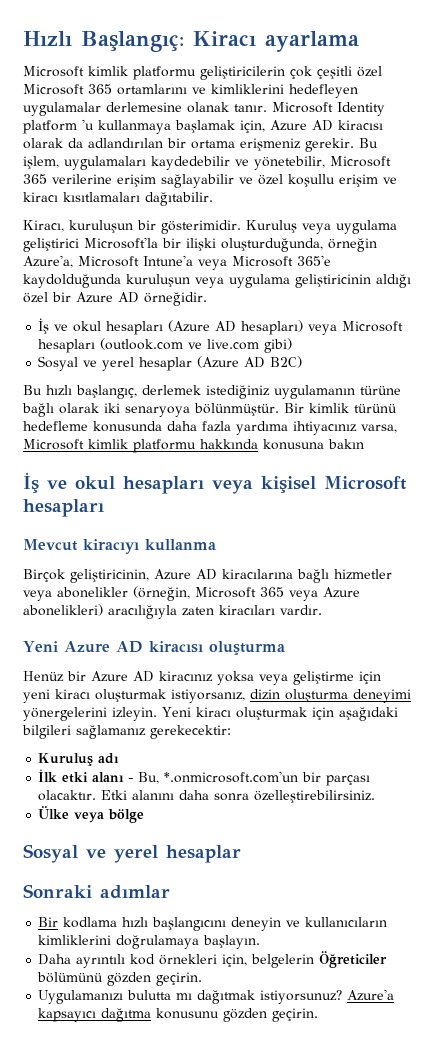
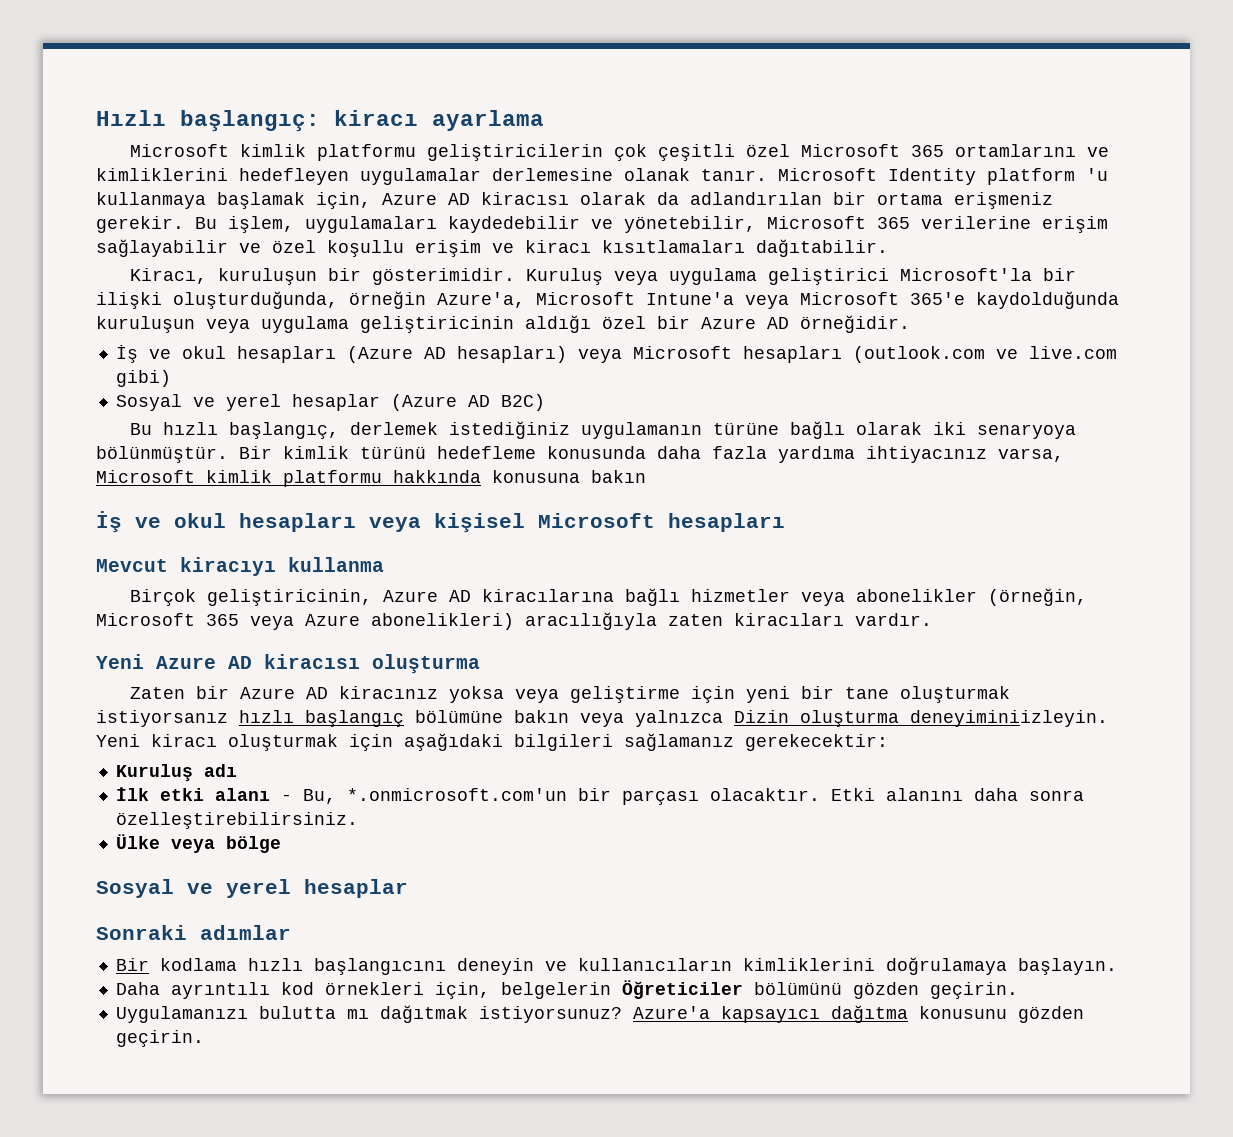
[81,31,256,52] Başlangıç: Kiracı -> [180,110,418,132] başlangıç: kiracı
[23,671,64,682] Henüz -> [130,687,186,699] Zaten
[55,689,411,703] [23,707,157,721] kiracı oluşturmak istiyorsanız, dizin oluşturma deneyimi yönergelerini izleyin. -> [801,686,1011,703] [96,710,1108,727] bir tane oluşturmak istiyorsanız hızlı başlangıç bölümüne bakın veya yalnızca Dizin oluşturma deneyiminiizleyin.

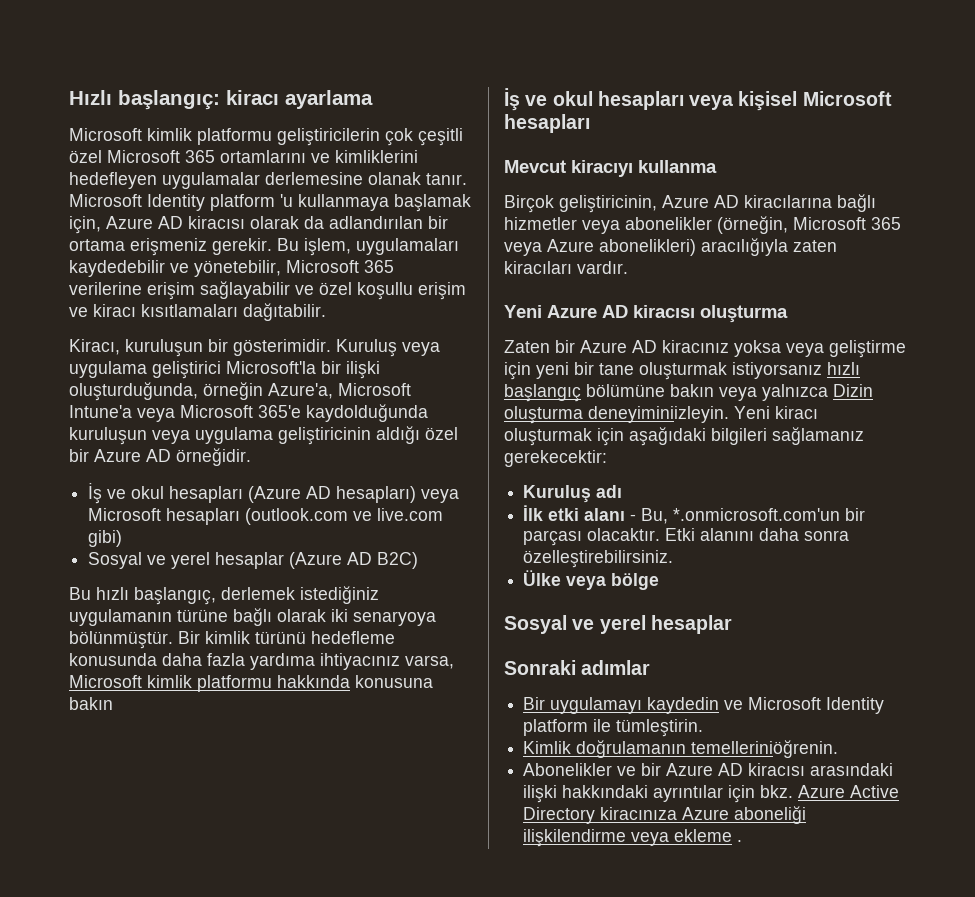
[159,957,1117,975] [115,980,1018,999] [115,1005,1084,1023] [115,1030,204,1047] kodlama hızlı başlangıcını deneyin ve kullanıcıların kimliklerini doğrulamaya başlayın. // Daha ayrıntılı kod örnekleri için, belgelerin Öğreticiler bölümünü gözden geçirin. // Uygulamanızı bulutta mı dağıtmak istiyorsunuz? Azure'a kapsayıcı dağıtma konusunu gözden geçirin. -> [550,697,885,714] [523,719,704,737] [523,740,839,758] [523,763,894,776] [523,785,900,803] [523,806,807,824] [523,829,743,847] uygulamayı kaydedin ve Microsoft Identity platform ile tümleştirin. // Kimlik doğrulamanın temelleriniöğrenin. // Abonelikler ve bir Azure AD kiracısı arasındaki ilişki hakkındaki ayrıntılar için bkz. Azure Active Directory kiracınıza Azure aboneliği ilişkilendirme veya ekleme .

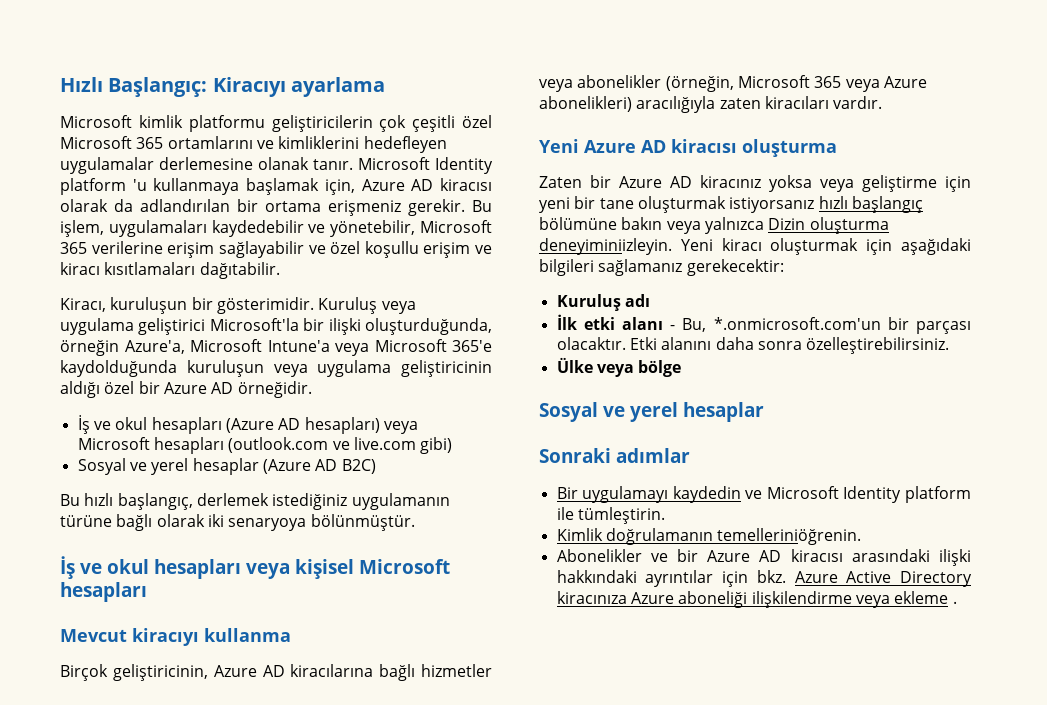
[118,90,279,110] başlangıç: kiracı -> [108,77,286,97] Başlangıç: Kiracıyı
[178,631,395,644] [69,653,454,670] [69,675,433,692] [69,697,113,710] Bir kimlik türünü hedefleme konusunda daha fazla yardıma ihtiyacınız varsa, Microsoft kimlik platformu hakkında konusuna bakın -> (415, 522) none

